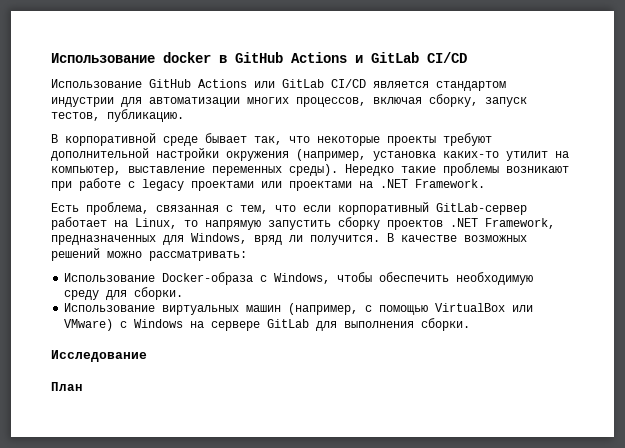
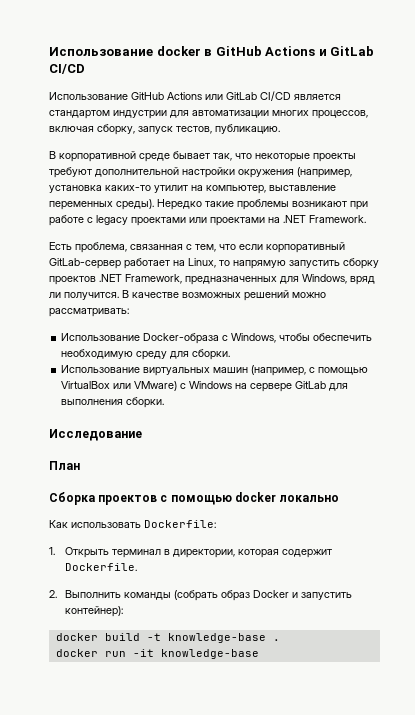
(83, 386) none -> [49,492,340,505] [49,520,216,528] [49,547,333,558] [65,563,138,571] [49,590,353,601] [65,606,124,617] [55,633,280,643] [55,649,259,659] // Сборка проектов с помощью docker локально // Как использовать Dockerfile: // 1. Открыть терминал в директории, которая содержит Dockerfile. // 2. Выполнить команды (собрать образ Docker и запустить контейнер): // docker build -t knowledge-base . // docker run -it knowledge-base

